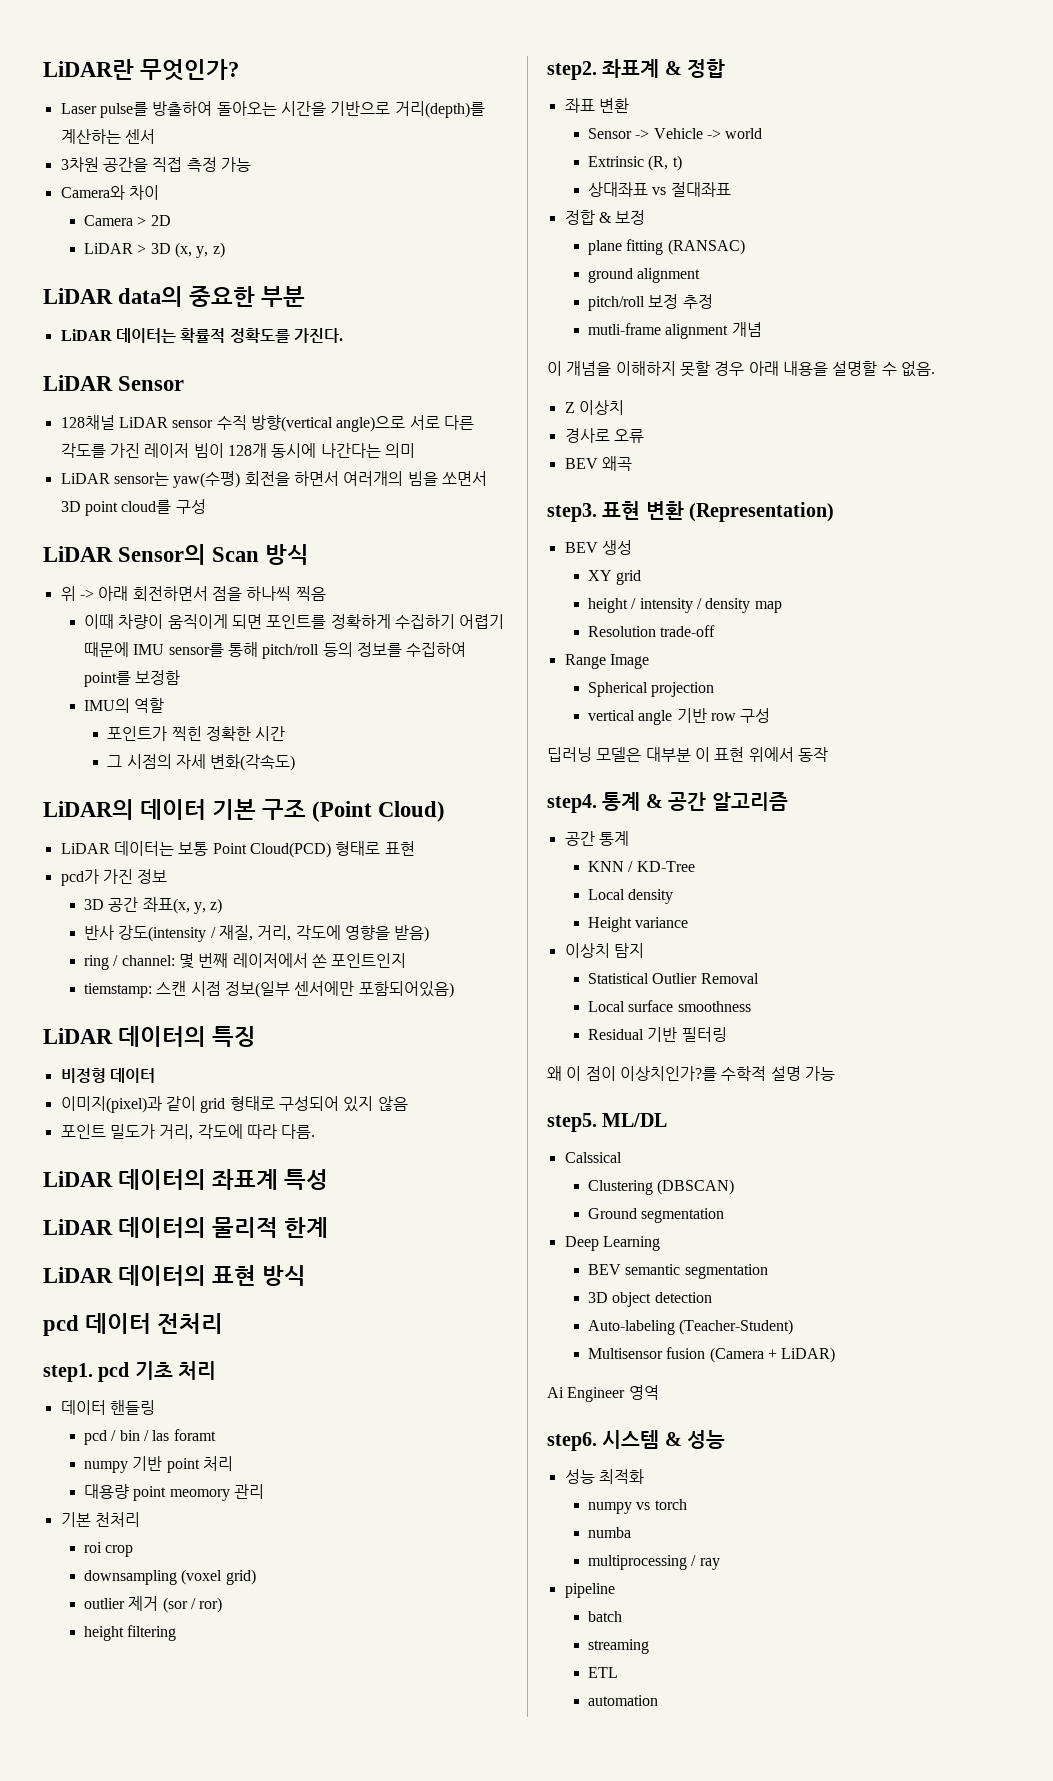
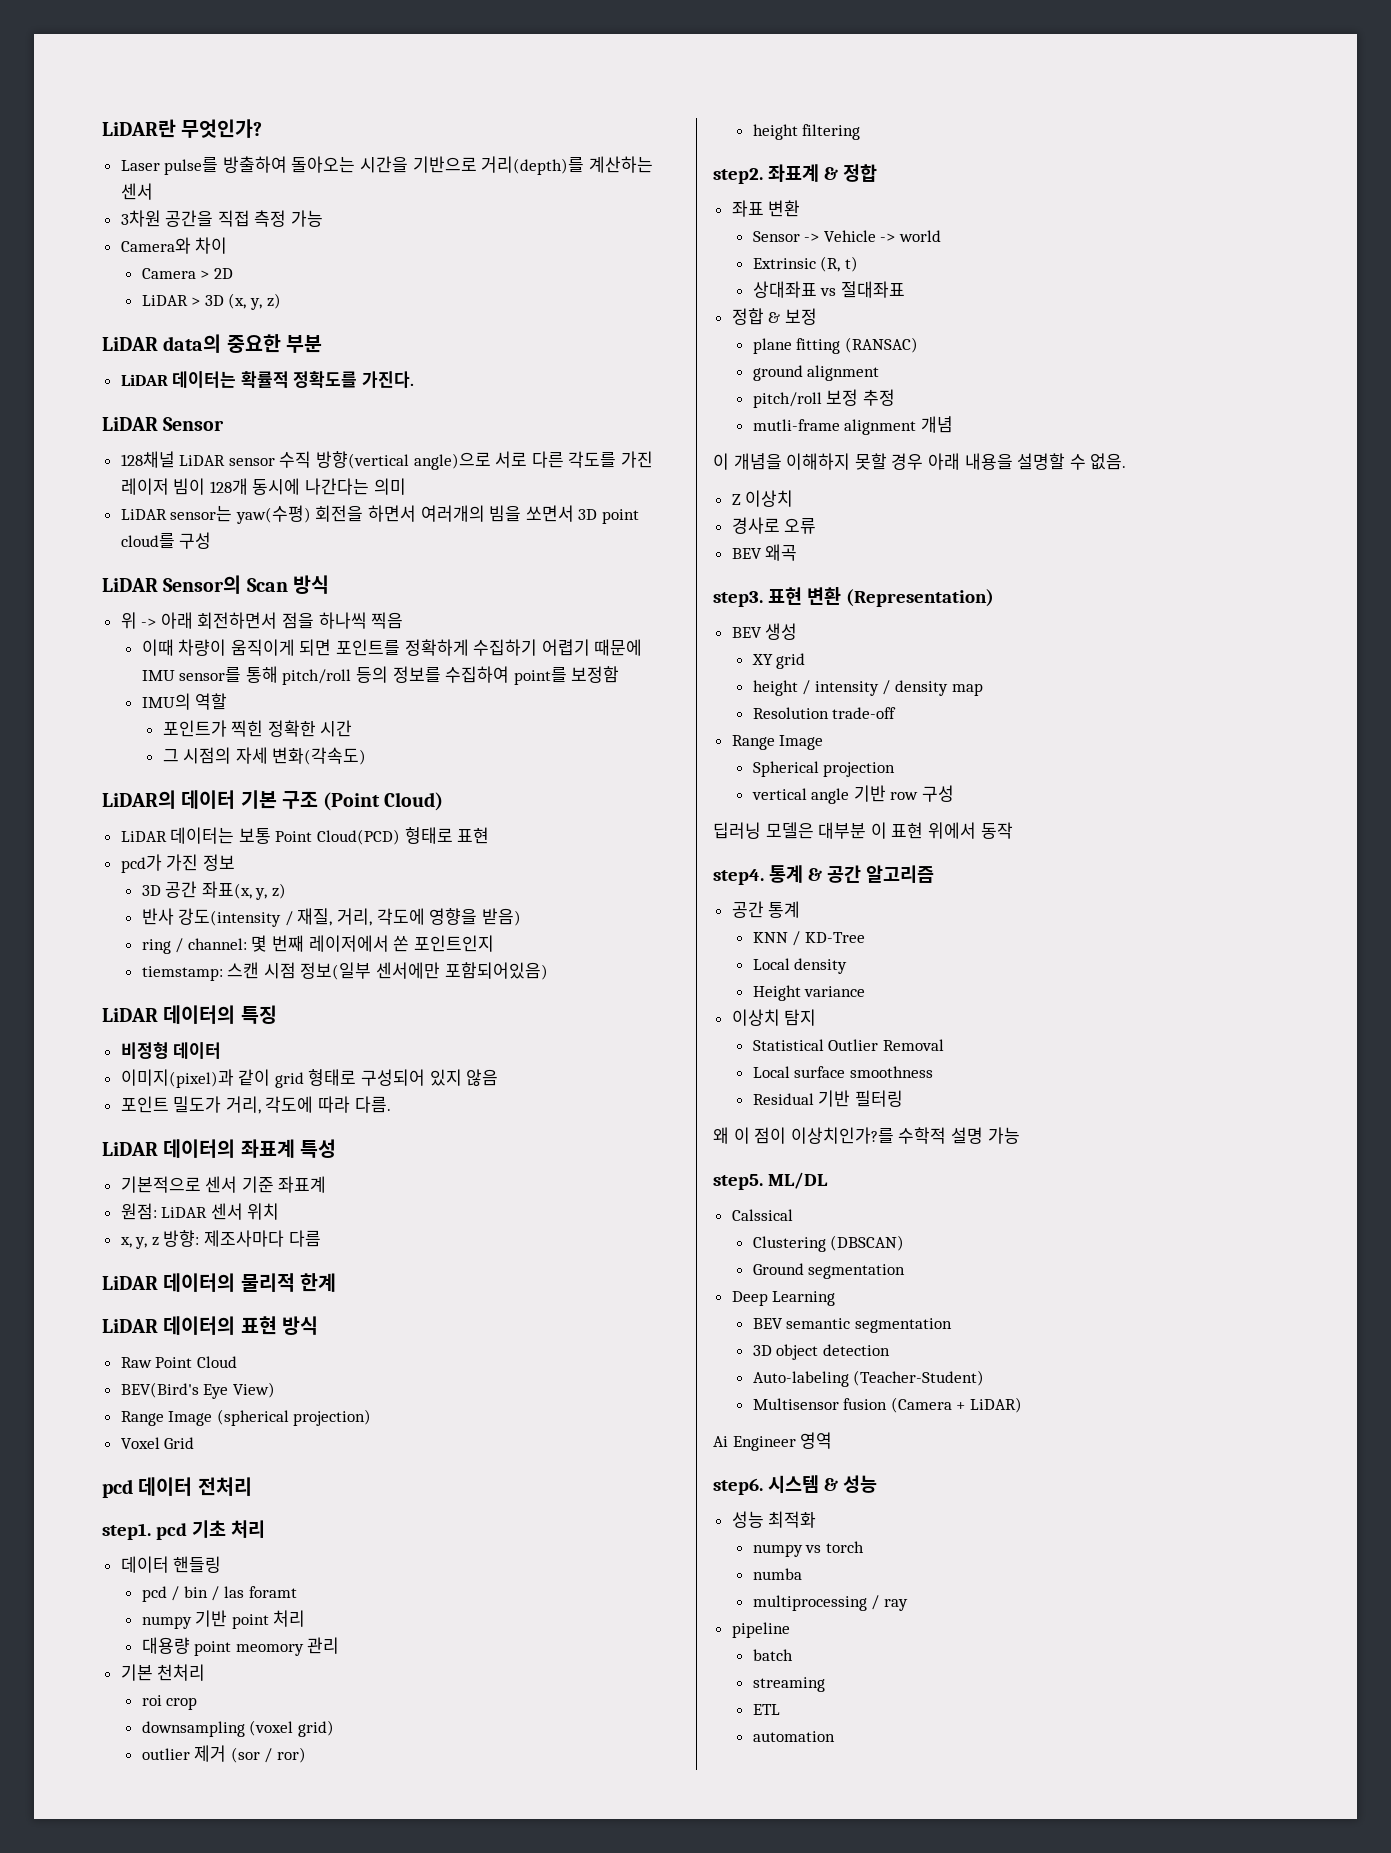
(329, 1179) none -> [120,1176,327,1193] [120,1203,280,1220] [119,1230,321,1249] // 기본적으로 센서 기준 좌표계 // 원점: LiDAR 센서 위치 // x, y, z 방향: 제조사마다 다름
(307, 1275) none -> [120,1356,237,1368] [120,1382,275,1399] [120,1409,372,1426] [120,1437,195,1449] // Raw Point Cloud // BEV(Bird's Eye View) // Range Image (spherical projection) // Voxel Grid

